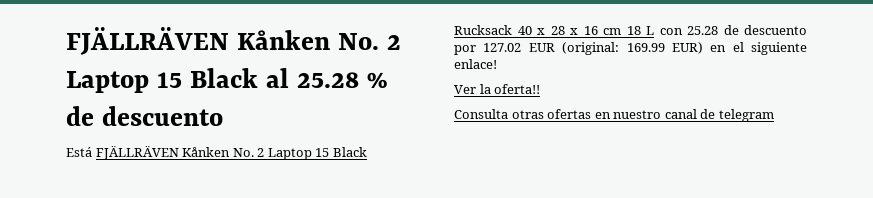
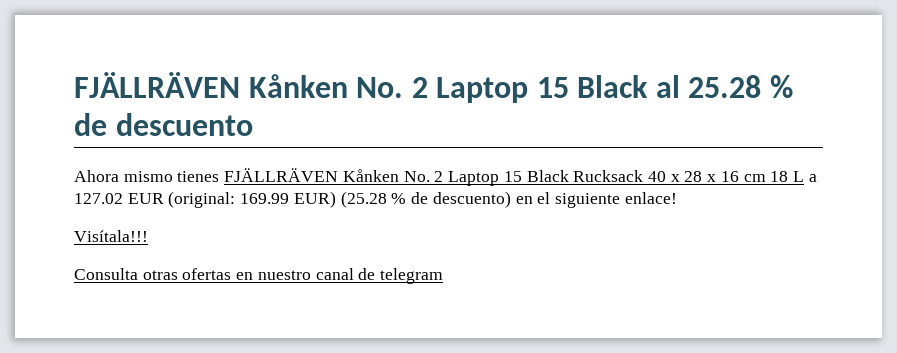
[66,147,92,157] Está -> [74,170,220,182] Ahora mismo tienes
[659,25,807,35] [454,45,476,55] con 25.28 de descuento por -> [808,174,817,182] a
(703, 48) none -> [340,191,511,208] (25.28 % de descuento)
[454,84,541,94] Ver la oferta!! -> [74,230,148,242] Visítala!!!

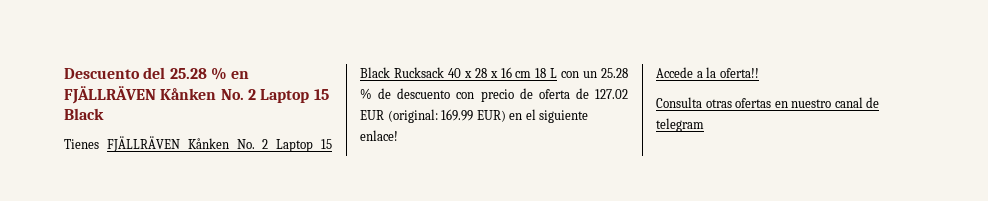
[74,72,793,103] [74,113,253,136] [74,170,220,182] FJÄLLRÄVEN Kånken No. 2 Laptop 15 Black al 25.28 % de descuento // Ahora mismo tienes -> [64,67,250,80] [64,86,329,104] [64,108,104,120] [64,139,99,149] Descuento del 25.28 % en FJÄLLRÄVEN Kånken No. 2 Laptop 15 Black // Tienes
[808,174,817,182] a -> [561,68,628,78] [360,88,589,102] con un 25.28 % de descuento con precio de oferta de
[340,191,511,208] (25.28 % de descuento) -> (506, 116) none
[74,230,148,242] Visítala!!! -> [656,67,759,78] Accede a la oferta!!

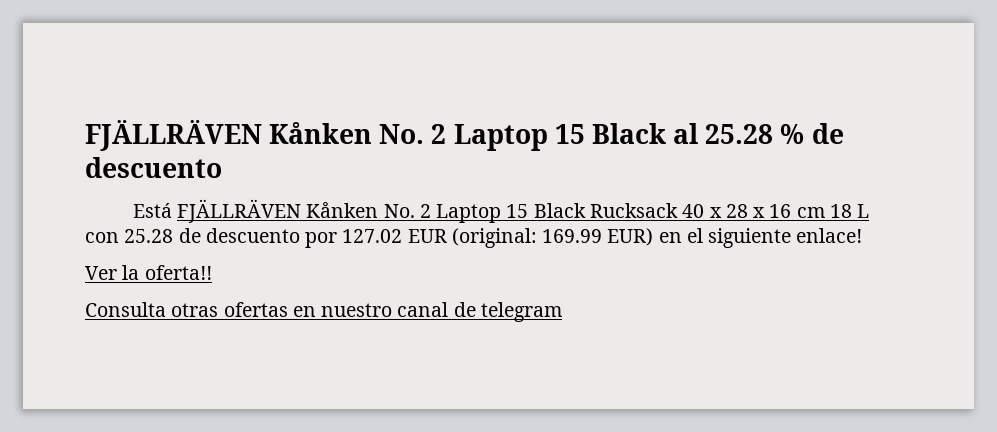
[64,67,250,80] [64,86,329,104] [64,108,104,120] [64,139,99,149] Descuento del 25.28 % en FJÄLLRÄVEN Kånken No. 2 Laptop 15 Black // Tienes -> [85,120,844,151] [85,157,222,178] [132,203,172,218] FJÄLLRÄVEN Kånken No. 2 Laptop 15 Black al 25.28 % de descuento // Está
[583,68,628,78] [360,88,589,102] un 25.28 % de descuento con precio de oferta de -> [124,228,338,248] 25.28 de descuento por
[656,67,703,78] Accede a -> [85,266,117,280] Ver

